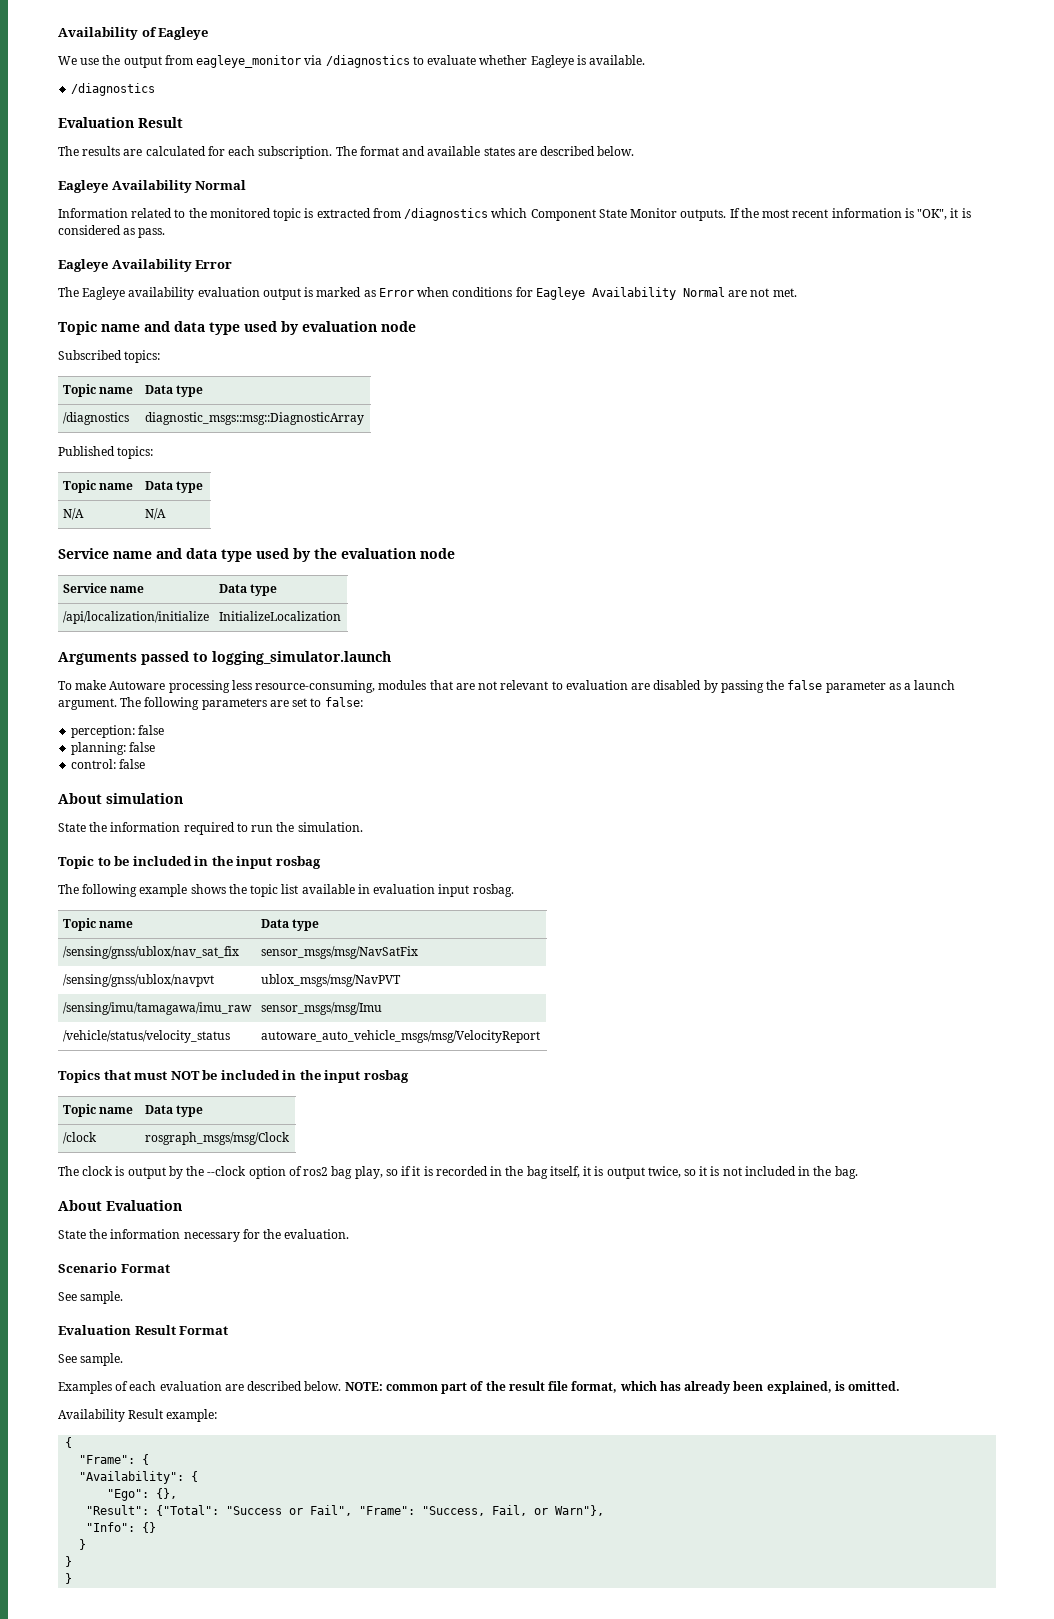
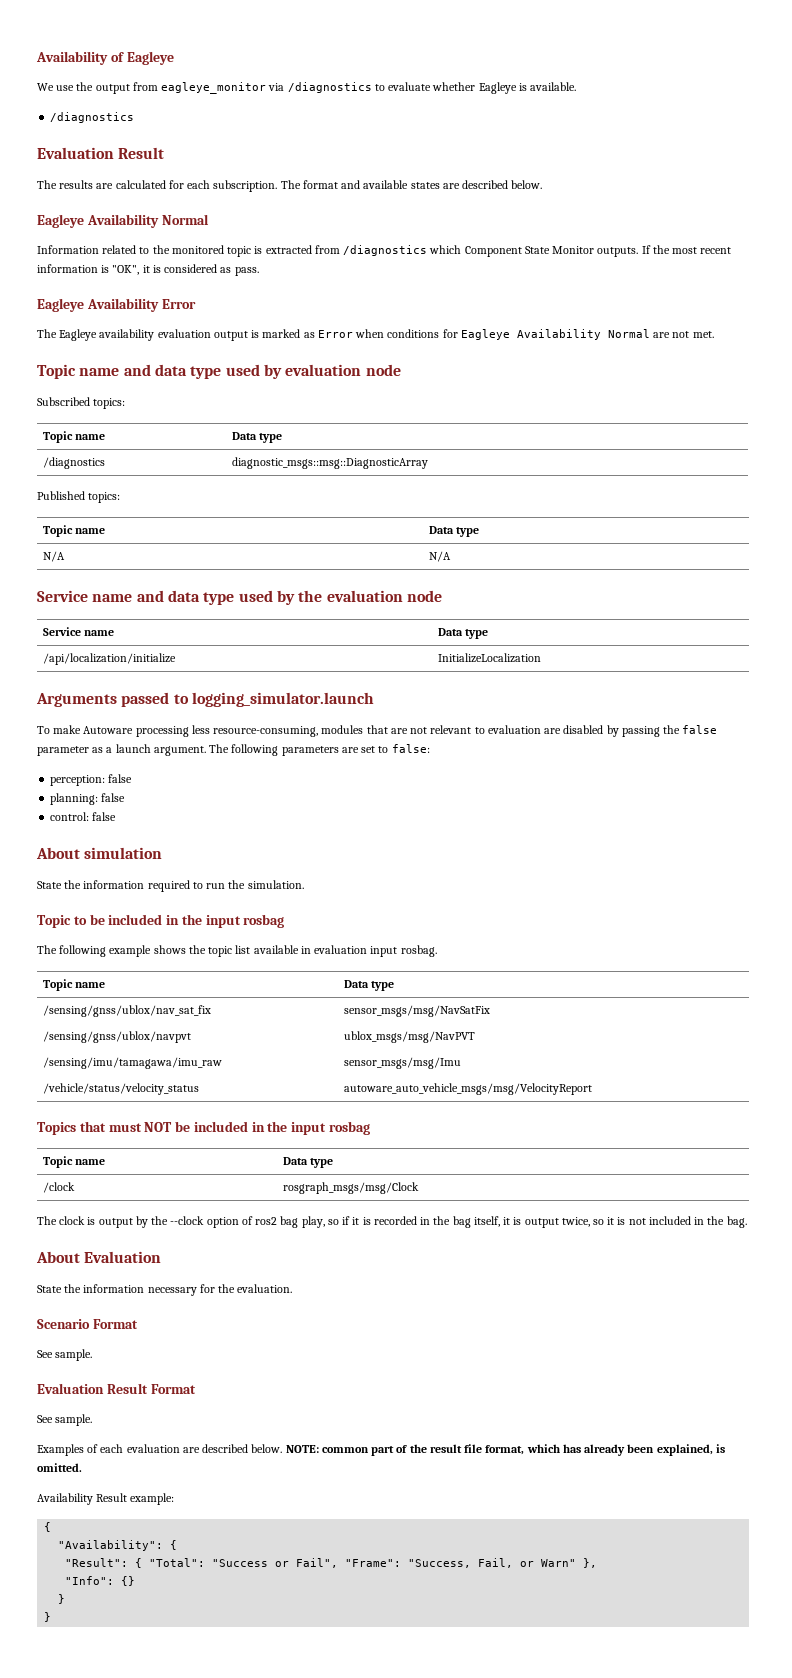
[79,1454,150,1465] // "Frame": { -> (52, 1527) none
[107,1488,178,1501] // "Ego": {}, -> (178, 1545) none
[156,1505,220,1516] {"Total": -> [135,1558,206,1568] { "Total":
[555,1505,605,1516] Warn"}, -> [541,1558,598,1568] Warn" },
[65,1573,73,1584] // } -> (52, 1617) none

